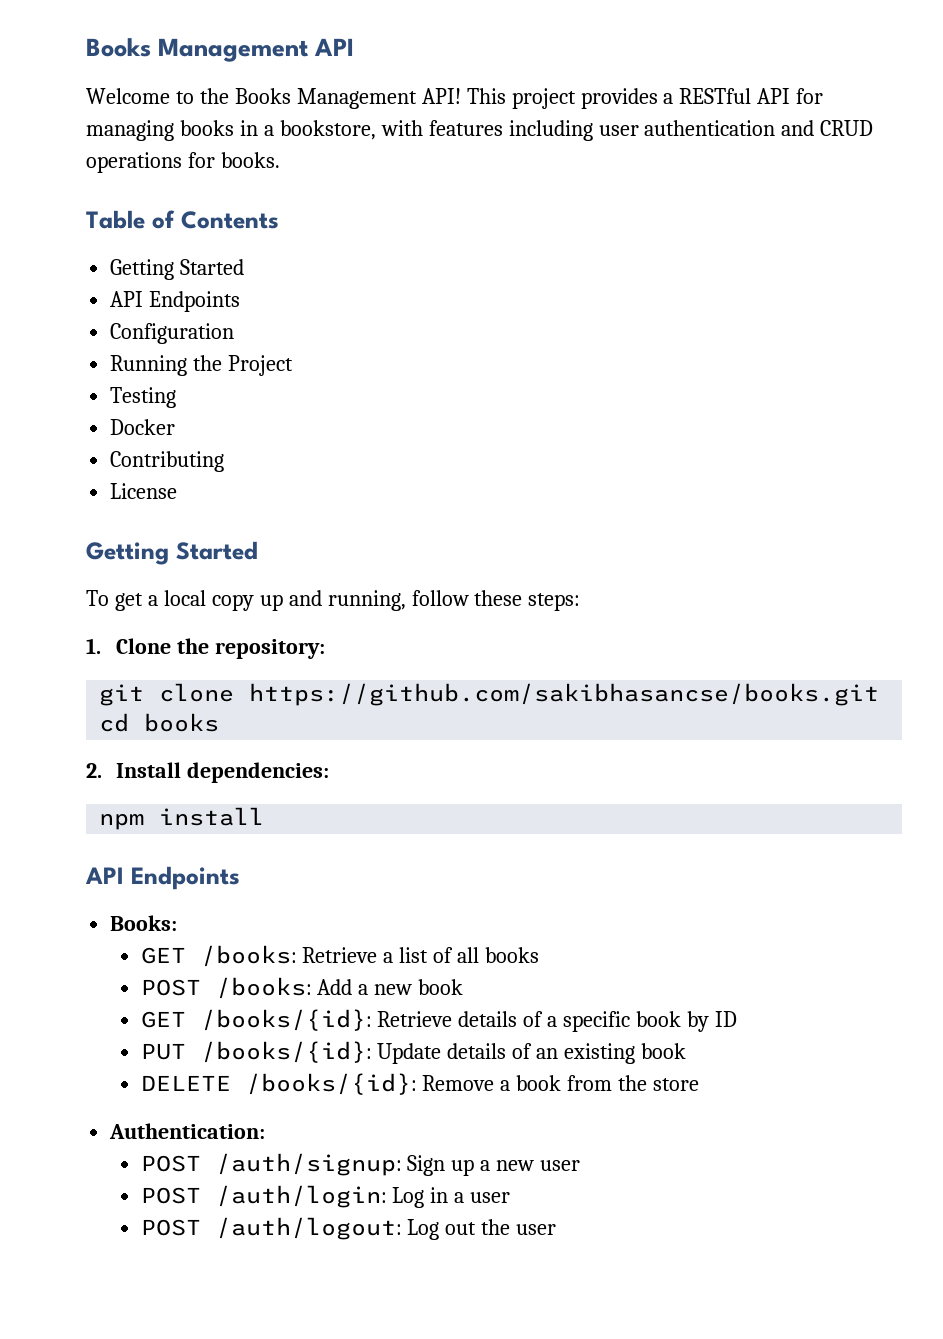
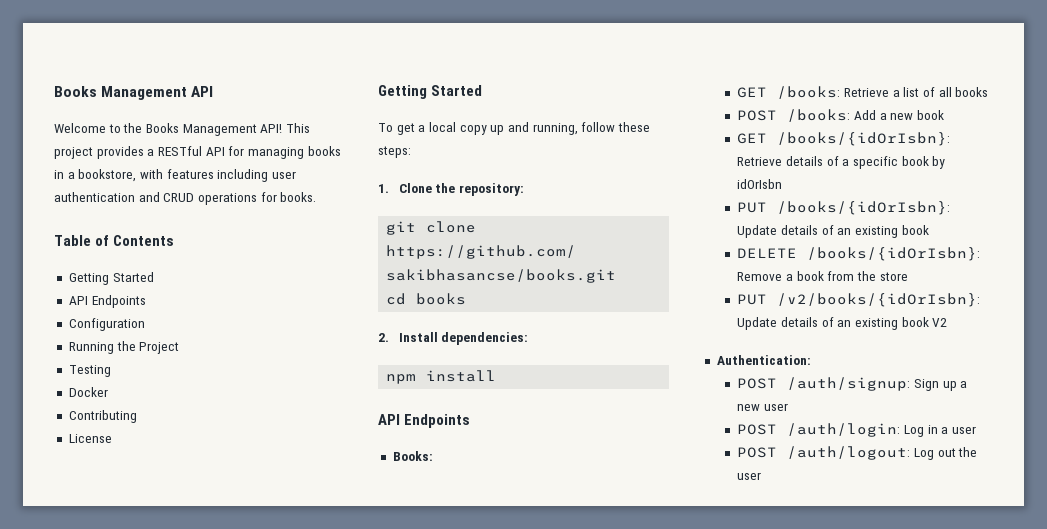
[200,1009,372,1031] /books/{id}: -> [777,132,951,146] /books/{idOrIsbn}:
[715,1011,738,1027] [140,1041,372,1063] ID // PUT /books/{id}: -> [737,179,783,189] [737,201,951,215] idOrIsbn // PUT /books/{idOrIsbn}:
[245,1073,417,1095] /books/{id}: -> [807,247,981,261] /books/{idOrIsbn}:
(700, 1084) none -> [737,293,981,307] [737,317,948,330] // PUT /v2/books/{idOrIsbn}: Update details of an existing book V2

